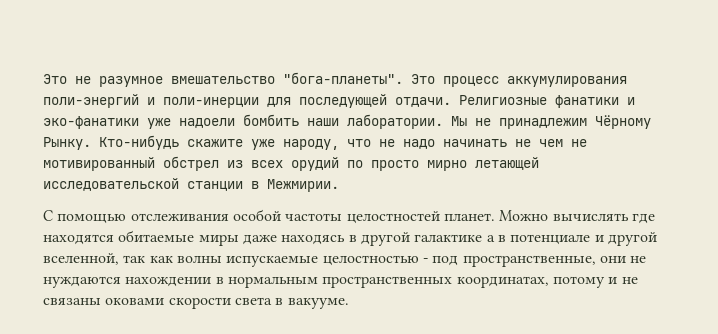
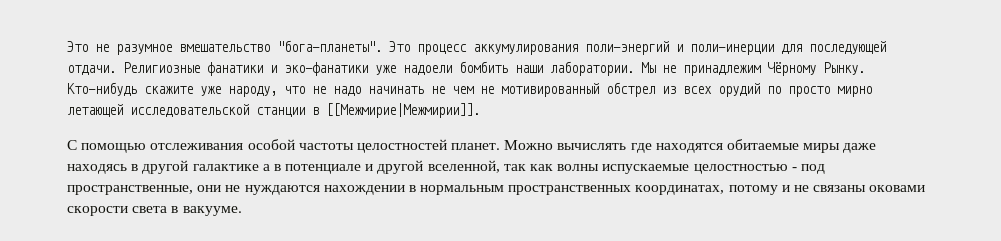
[267,179,339,192] Межмирии. -> [326,103,480,118] [[Межмирие|Межмирии]].

